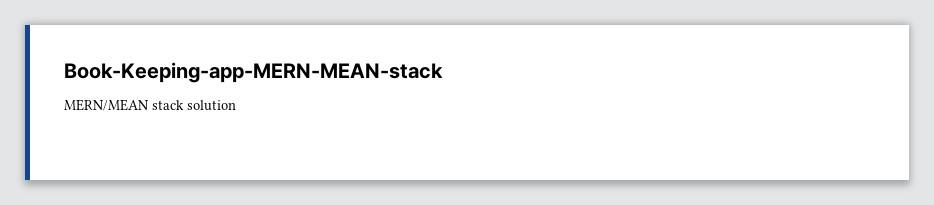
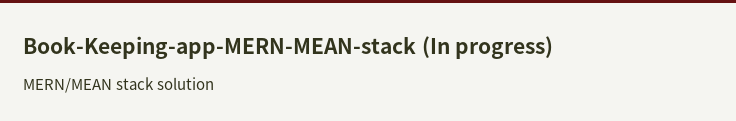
(443, 72) none -> [421,36,554,59] (In progress)

